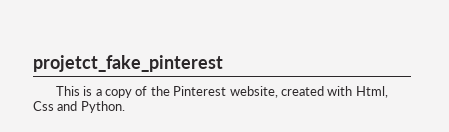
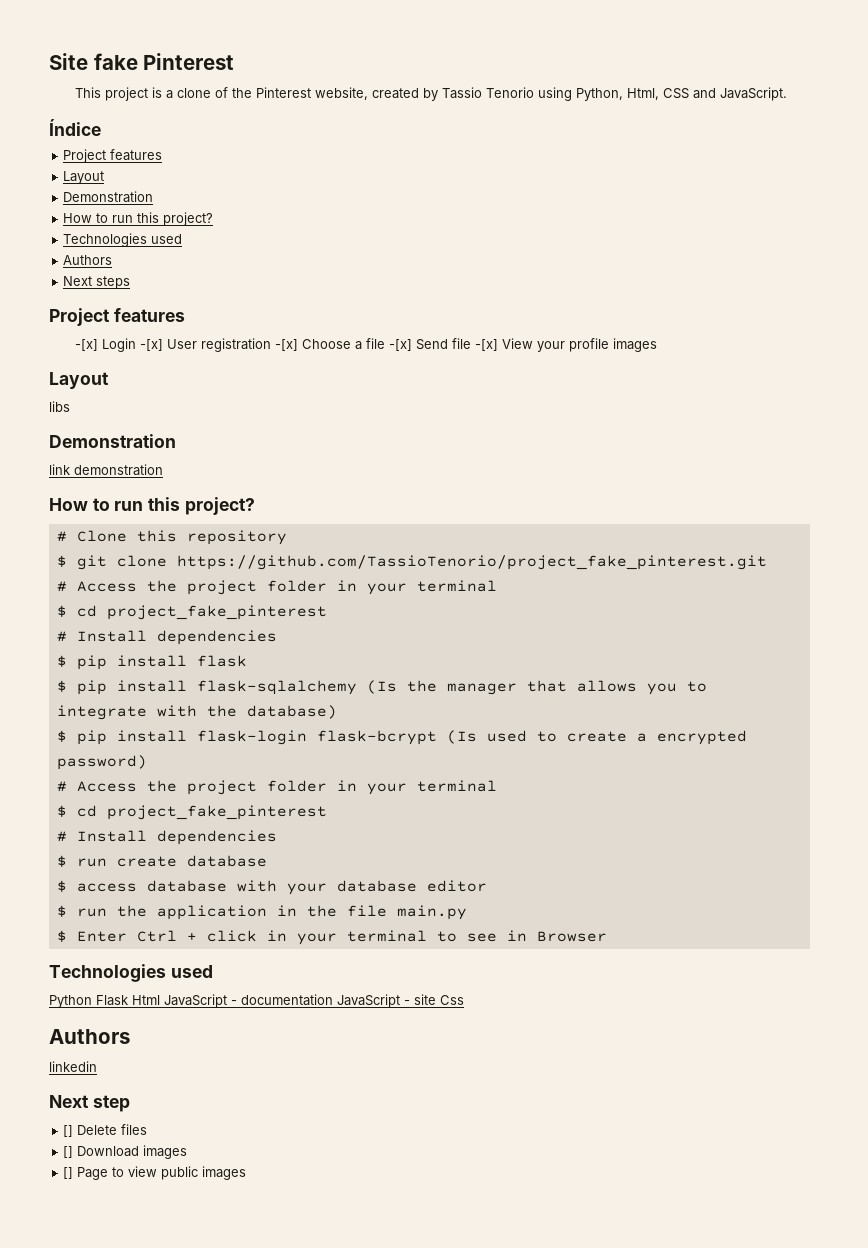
[33,55,223,72] projetct_fake_pinterest -> [49,53,235,70] Site fake Pinterest
(80, 91) none -> [105,87,149,101] project
[105,89,133,98] copy -> [177,88,212,98] clone
[327,86,388,98] [33,101,125,113] with Html, Css and Python. -> [423,87,788,101] [49,119,101,136] [63,149,163,163] [63,171,105,184] [63,191,154,203] [63,212,214,226] [63,233,183,247] [63,255,113,265] [63,276,131,289] [49,308,185,326] [75,338,658,352] [49,372,109,389] [49,401,70,412] [49,434,176,448] [49,464,163,476] [49,497,255,515] [56,530,287,545] [56,555,767,570] [56,580,497,595] [56,605,327,620] [56,630,277,645] [56,655,247,670] [56,680,707,695] [56,705,337,720] [56,730,747,745] [56,755,147,770] [56,780,497,795] [56,805,327,820] [56,830,277,845] [56,855,267,867] [56,880,487,895] [56,905,467,920] [56,930,607,945] [49,964,213,982] [49,994,464,1008] [49,1029,130,1044] [49,1061,97,1072] [49,1095,130,1112] [63,1124,148,1137] [63,1145,188,1159] [63,1166,247,1180] by Tassio Tenorio using Python, Html, CSS and JavaScript. // Índice // Project features // Layout // Demonstration // How to run this project? // Technologies used // Authors // Next steps // Project features // -[x] Login -[x] User registration -[x] Choose a file -[x] Send file -[x] View your profile images // Layout // libs // Demonstration // link demonstration // How to run this project? // # Clone this repository // $ git clone https://github.com/TassioTenorio/project_fake_pinterest.git // # Access the project folder in your terminal // $ cd project_fake_pinterest // # Install dependencies // $ pip install flask // $ pip install flask-sqlalchemy (Is the manager that allows you to integrate with the database) // $ pip install flask-login flask-bcrypt (Is used to create a encrypted password) // # Access the project folder in your terminal // $ cd project_fake_pinterest // # Install dependencies // $ run create database // $ access database with your database editor // $ run the application in the file main.py // $ Enter Ctrl + click in your terminal to see in Browser // Technologies used // Python Flask Html JavaScript - documentation JavaScript - site Css // Authors // linkedin // Next step // [] Delete files // [] Download images // [] Page to view public images

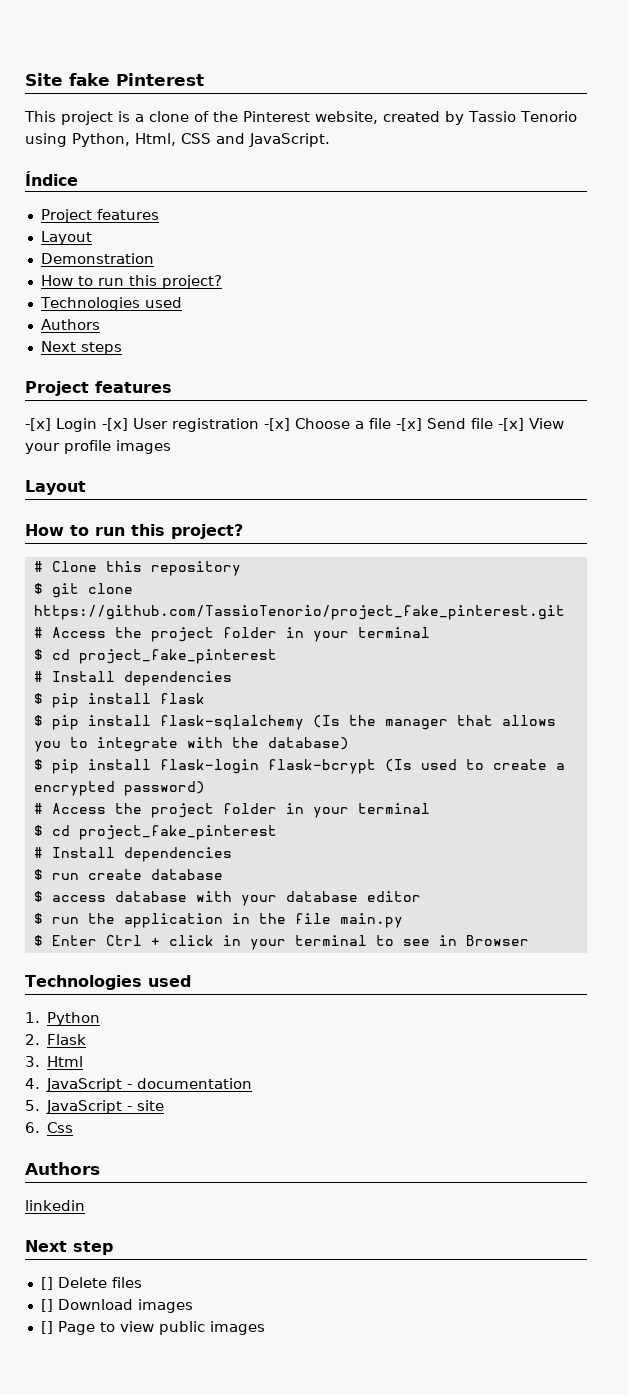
[49,401,70,412] [49,434,176,448] [49,464,163,476] // libs // Demonstration // link demonstration -> (86, 487) none
(213, 971) none -> [25,1012,40,1023] 1.
(92, 1001) none -> [25,1034,40,1045] // 2.
(128, 1000) none -> [25,1056,40,1067] // 3.
(160, 1000) none -> [25,1078,40,1089] // 4.
(333, 1000) none -> [25,1100,40,1111] // 5.
(436, 999) none -> [25,1122,40,1133] // 6.

